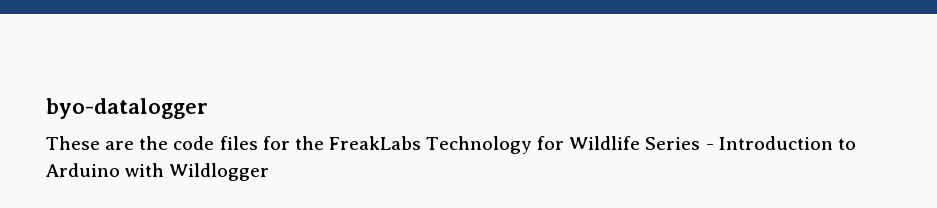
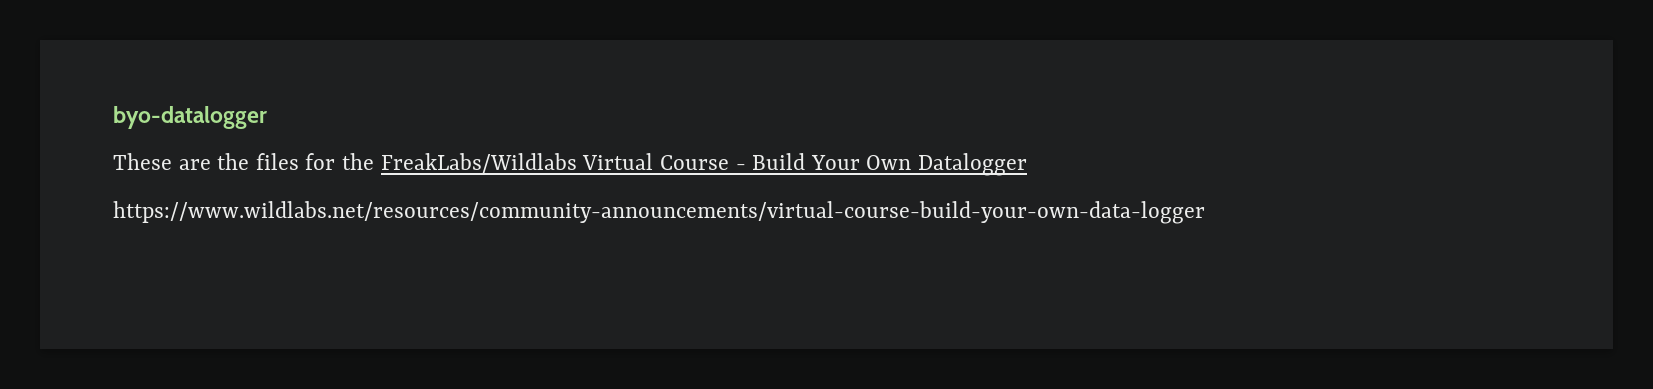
[173,136,215,150] code -> (250, 161) none
[328,136,856,154] [46,163,270,181] FreakLabs Technology for Wildlife Series - Introduction to Arduino with Wildlogger -> [380,153,1027,176] [113,201,1205,224] FreakLabs/Wildlabs Virtual Course - Build Your Own Datalogger // https://www.wildlabs.net/resources/community-announcements/virtual-course-build-your-own-data-logger

